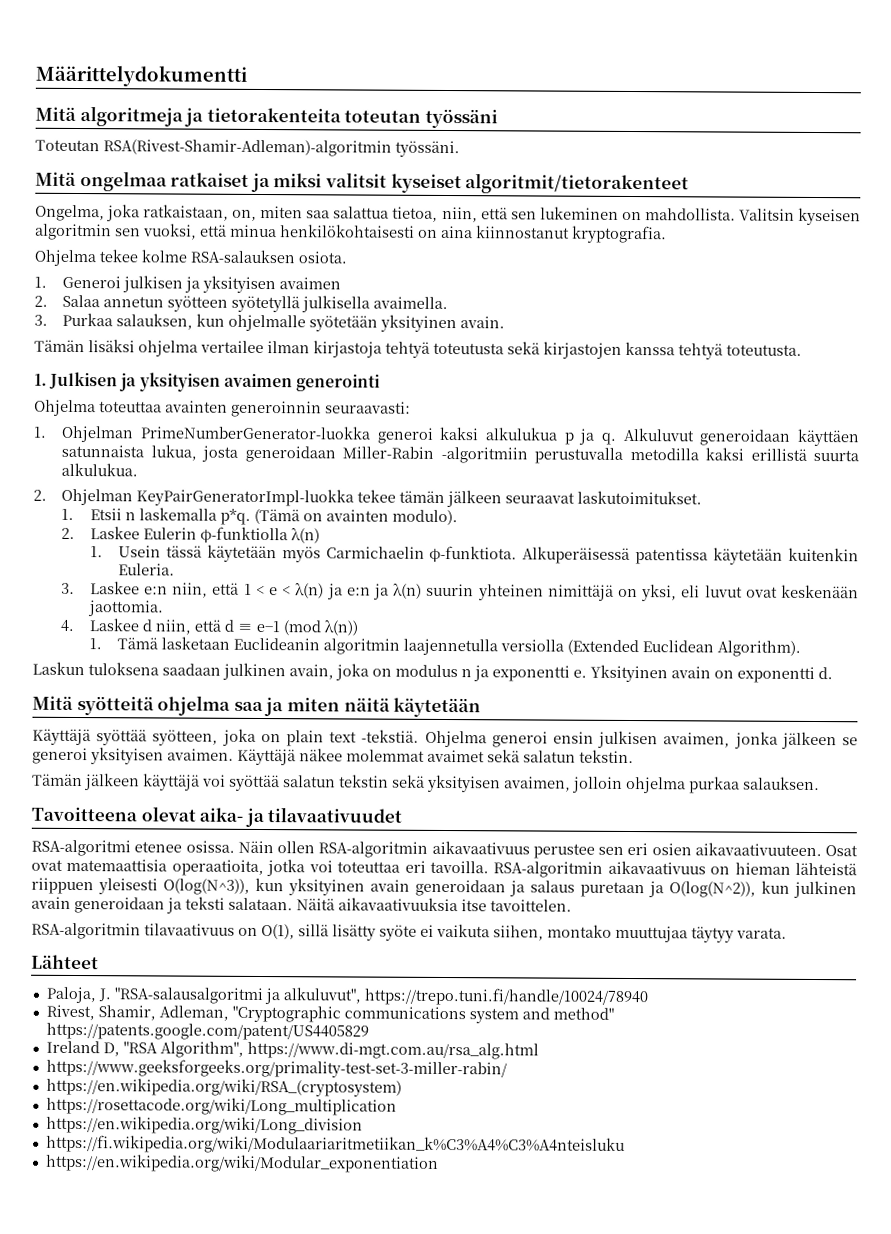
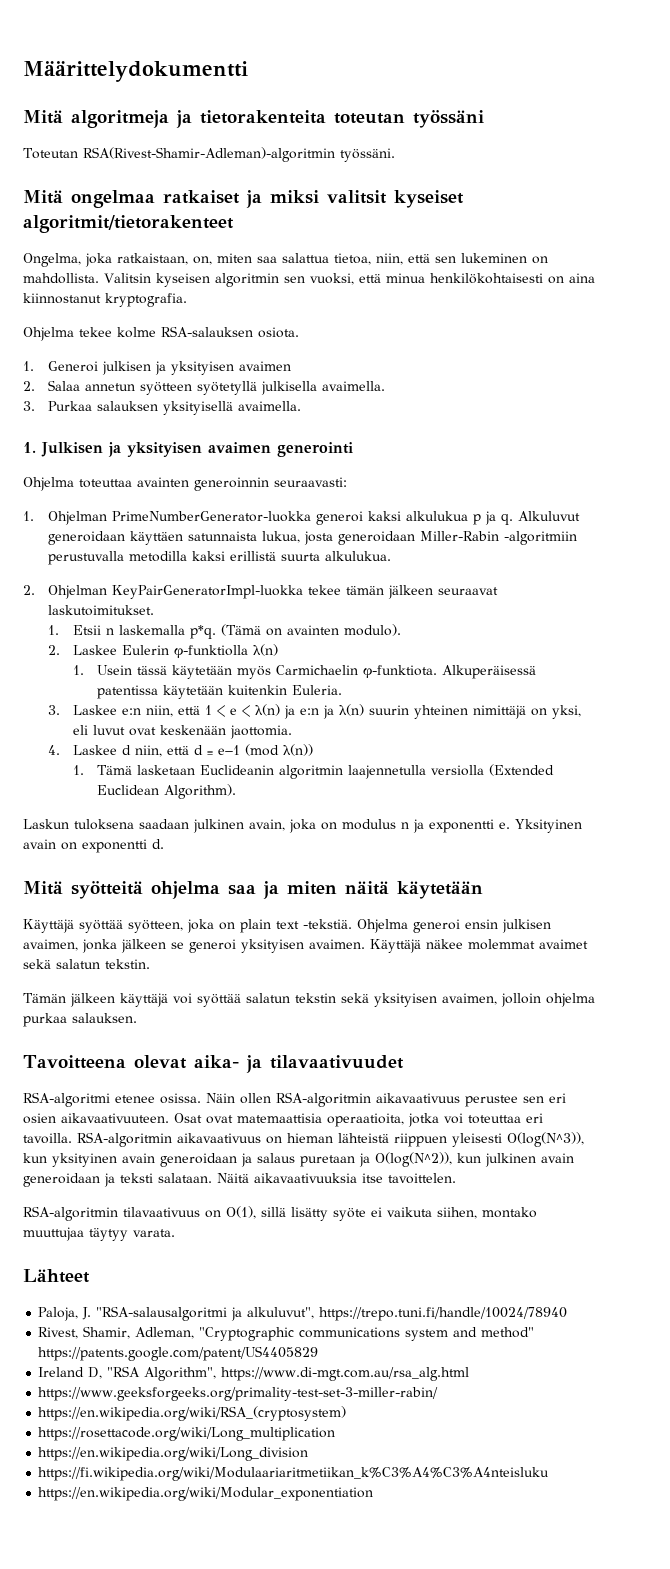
[116,313,506,333] [34,339,802,360] salauksen, kun ohjelmalle syötetään yksityinen avain. // Tämän lisäksi ohjelma vertailee ilman kirjastoja tehtyä toteutusta sekä kirjastojen kanssa tehtyä toteutusta. -> [96,401,301,415] salauksen yksityisellä avaimella.

